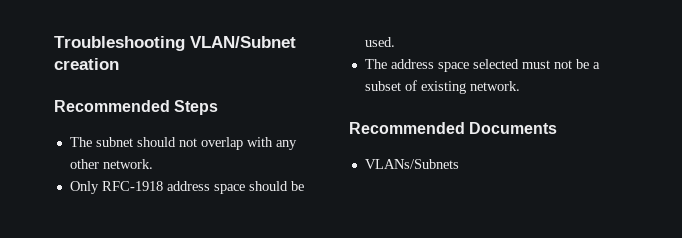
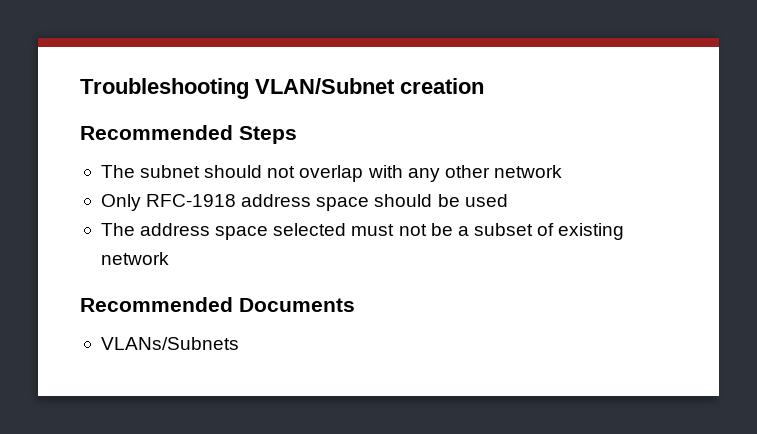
[102,159,153,169] network. -> [493,165,562,178] network
[364,37,395,47] used. -> [464,194,508,207] used
[469,81,520,91] network. -> [100,252,169,265] network

